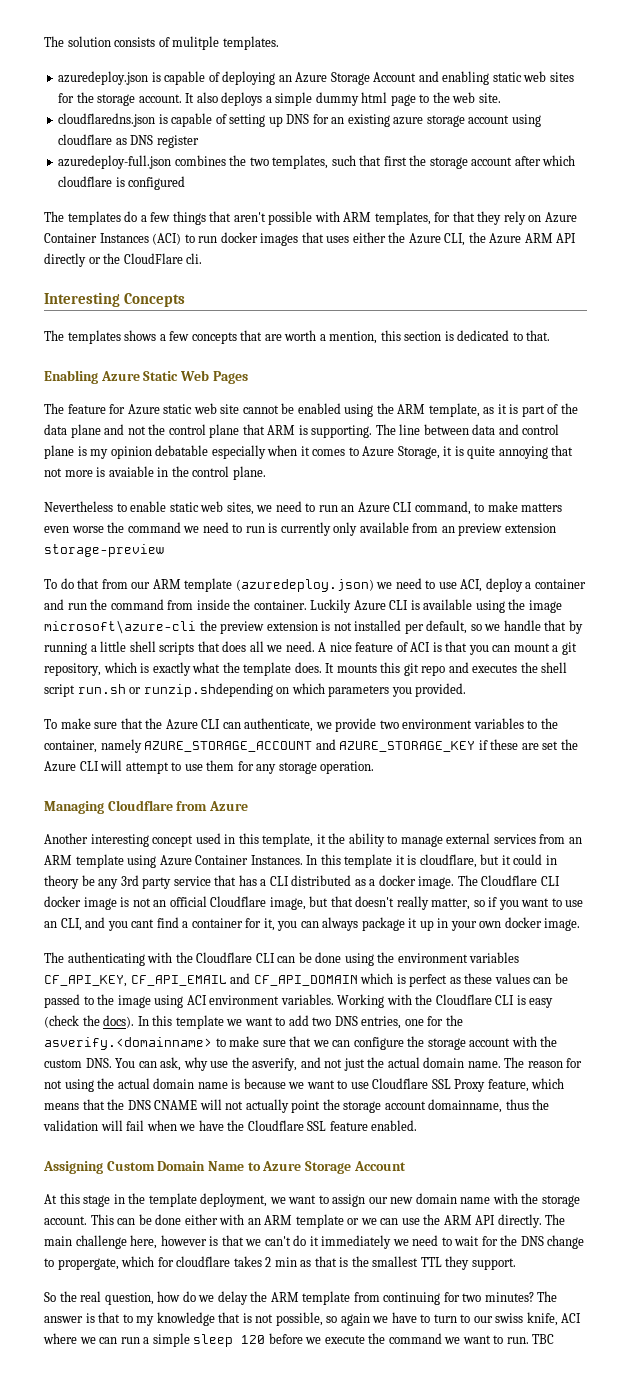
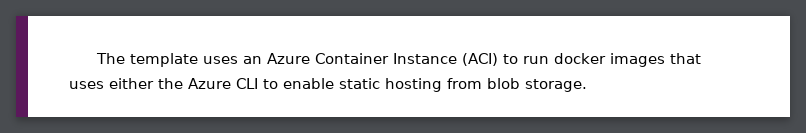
[44,36,279,50] [58,71,574,85] [58,92,501,106] [58,113,541,127] [58,134,199,148] [58,155,576,169] [58,176,186,190] [44,211,577,225] [44,233,149,243] The solution consists of mulitple templates. // azuredeploy.json is capable of deploying an Azure Storage Account and enabling static web sites for the storage account. It also deploys a simple dummy html page to the web site. // cloudflaredns.json is capable of setting up DNS for an existing azure storage account using cloudflare as DNS register // azuredeploy-full.json combines the two templates, such that first the storage account after which cloudflare is configured // The templates do a few things that aren't possible with ARM templates, for that they rely on Azure Container Instances -> [95,53,457,67] The template uses an Azure Container Instance
[444,232,577,246] [44,253,203,267] [44,292,185,307] [44,330,551,344] [44,370,248,384] [44,403,578,417] [44,424,560,438] [44,445,574,459] [44,466,266,480] [44,501,563,515] [44,522,556,536] [44,544,164,557] [44,578,586,592] [44,599,562,613] [44,620,583,634] [44,641,577,655] [44,662,568,676] [44,683,467,697] [44,718,558,732] [44,739,578,753] [44,760,375,774] [44,800,248,814] [44,833,582,847] [44,854,557,868] [44,875,560,889] [44,896,584,910] [44,917,581,931] [44,952,520,966] [44,973,568,987] [44,994,554,1008] [44,1015,463,1029] [44,1036,558,1050] [44,1057,583,1071] [44,1078,565,1092] [44,1099,550,1113] [43,1120,418,1131] [43,1161,406,1174] [44,1193,580,1207] [44,1214,566,1228] [44,1235,585,1249] [44,1256,516,1270] [44,1291,558,1305] [44,1312,582,1326] [43,1333,555,1347] CLI, the Azure ARM API directly or the CloudFlare cli. // Interesting Concepts // The templates shows a few concepts that are worth a mention, this section is dedicated to that. // Enabling Azure Static Web Pages // The feature for Azure static web site cannot be enabled using the ARM template, as it is part of the data plane and not the control plane that ARM is supporting. The line between data and control plane is my opinion debatable especially when it comes to Azure Storage, it is quite annoying that not more is avaiable in the control plane. // Nevertheless to enable static web sites, we need to run an Azure CLI command, to make matters even worse the command we need to run is currently only available from an preview extension storage-preview // To do that from our ARM template (azuredeploy.json) we need to use ACI, deploy a container and run the command from inside the container. Luckily Azure CLI is available using the image microsoft\azure-cli the preview extension is not installed per default, so we handle that by running a little shell scripts that does all we need. A nice feature of ACI is that you can mount a git repository, which is exactly what the template does. It mounts this git repo and executes the shell script run.sh or runzip.shdepending on which parameters you provided. // To make sure that the Azure CLI can authenticate, we provide two environment variables to the container, namely AZURE_STORAGE_ACCOUNT and AZURE_STORAGE_KEY if these are set the Azure CLI will attempt to use them for any storage operation. // Managing Cloudflare from Azure // Another interesting concept used in this template, it the ability to manage external services from an ARM template using Azure Container Instances. In this template it is cloudflare, but it could in theory be any 3rd party service that has a CLI distributed as a docker image. The Cloudflare CLI docker image is not an official Cloudflare image, but that doesn't really matter, so if you want to use an CLI, and you cant find a container for it, you can always package it up in your own docker image. // The authenticating with the Cloudflare CLI can be done using the environment variables CF_API_KEY, CF_API_EMAIL and CF_API_DOMAIN which is perfect as these values can be passed to the image using ACI environment variables. Working with the Cloudflare CLI is easy (check the docs). In this template we want to add two DNS entries, one for the asverify.<domainname> to make sure that we can configure the storage account with the custom DNS. You can ask, why use the asverify, and not just the actual domain name. The reason for not using the actual domain name is because we want to use Cloudflare SSL Proxy feature, which means that the DNS CNAME will not actually point the storage account domainname, thus the validation will fail when we have the Cloudflare SSL feature enabled. // Assigning Custom Domain Name to Azure Storage Account // At this stage in the template deployment, we want to assign our new domain name with the storage account. This can be done either with an ARM template or we can use the ARM API directly. The main challenge here, however is that we can't do it immediately we need to wait for the DNS change to propergate, which for cloudflare takes 2 min as that is the smallest TTL they support. // So the real question, how do we delay the ARM template from continuing for two minutes? The answer is that to my knowledge that is not possible, so again we have to turn to our swiss knife, ACI where we can run a simple sleep 120 before we execute the command we want to run. TBC -> [236,78,587,92] CLI to enable static hosting from blob storage.

